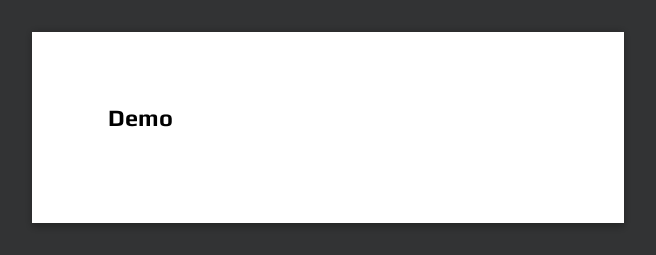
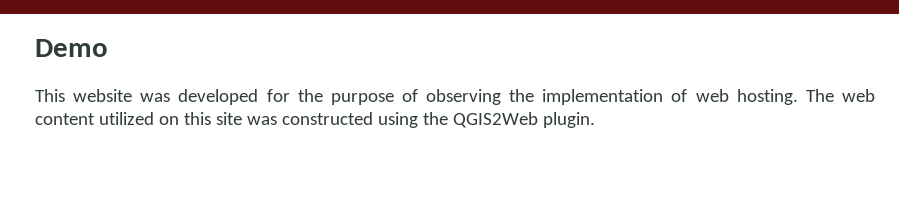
(173, 118) none -> [35,89,875,105] [35,112,595,128] // This website was developed for the purpose of observing the implementation of web hosting. The web content utilized on this site was constructed using the QGIS2Web plugin.

